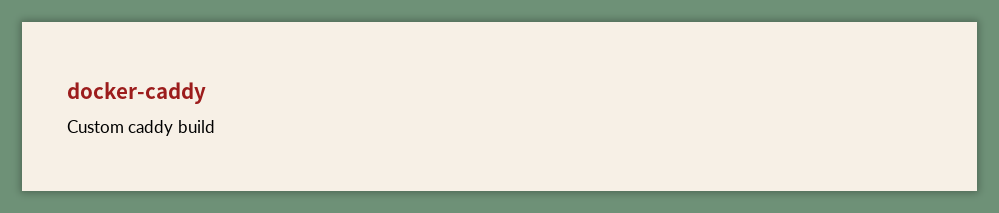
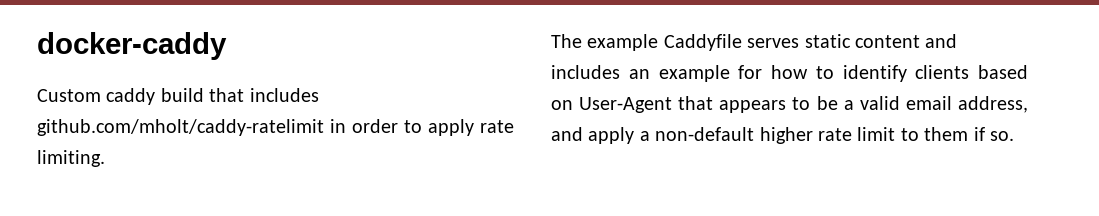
(215, 126) none -> [209,88,319,102] [37,119,514,136] [37,150,105,167] [551,34,958,51] [551,65,1028,82] [551,96,1028,113] [551,127,1014,144] that includes github.com/mholt/caddy-ratelimit in order to apply rate limiting. // The example Caddyfile serves static content and includes an example for how to identify clients based on User-Agent that appears to be a valid email address, and apply a non-default higher rate limit to them if so.

